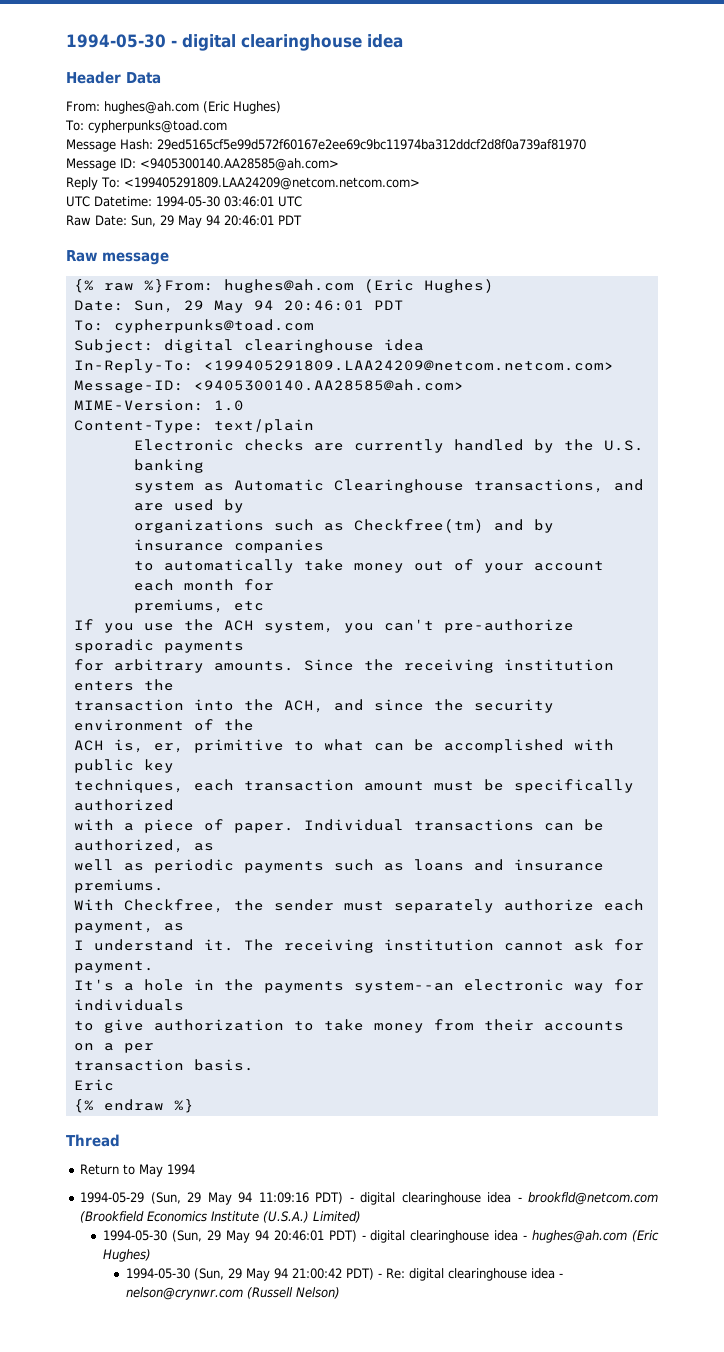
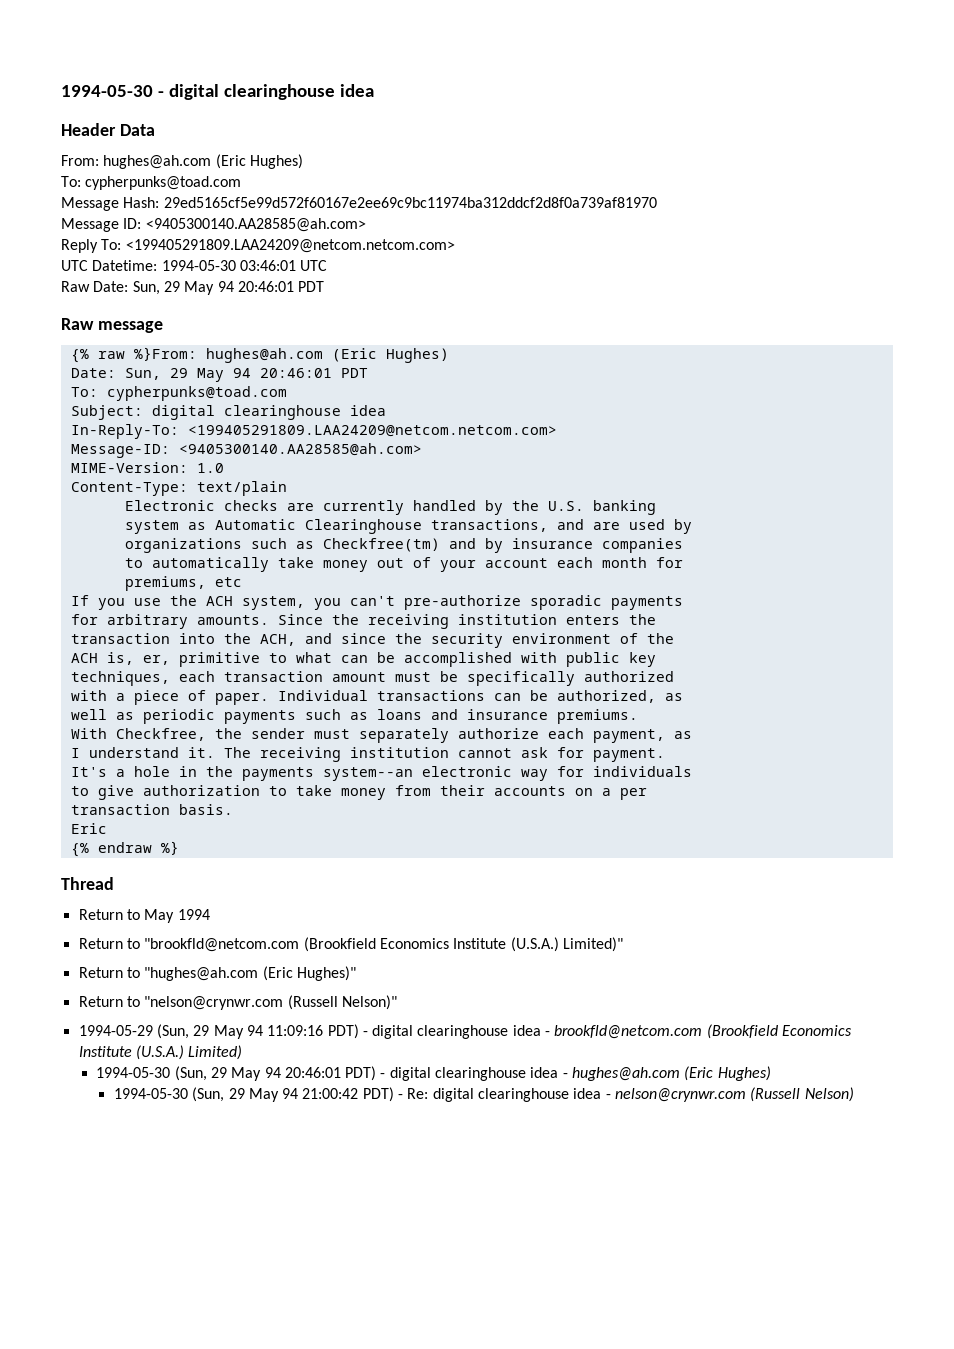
(196, 1169) none -> [78,937,623,952] [78,966,356,981] [78,995,397,1010] // Return to "brookfld@netcom.com (Brookfield Economics Institute (U.S.A.) Limited)" // Return to "hughes@ah.com (Eric Hughes)" // Return to "nelson@crynwr.com (Russell Nelson)"

